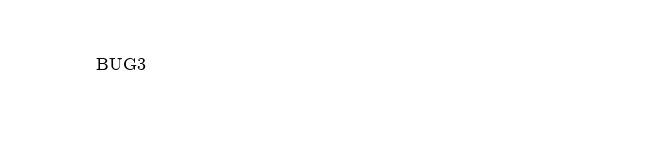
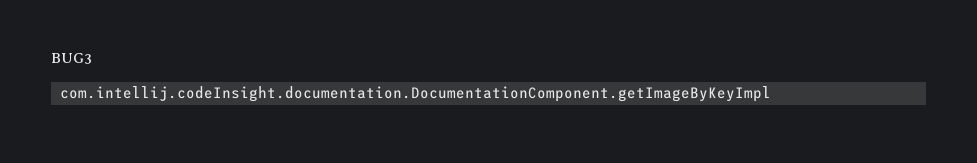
(146, 64) none -> [60,86,771,102] // com.intellij.codeInsight.documentation.DocumentationComponent.getImageByKeyImpl

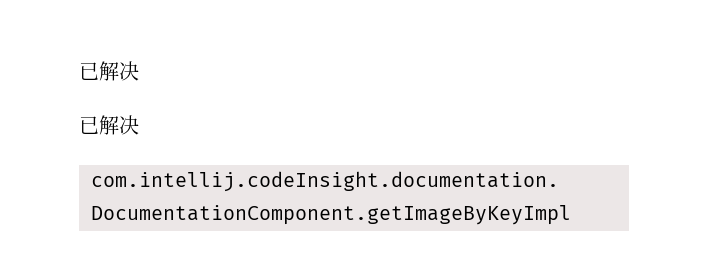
[51,53,92,64] BUG3 -> [79,61,139,81] [79,115,139,135] 已解决 // 已解决

